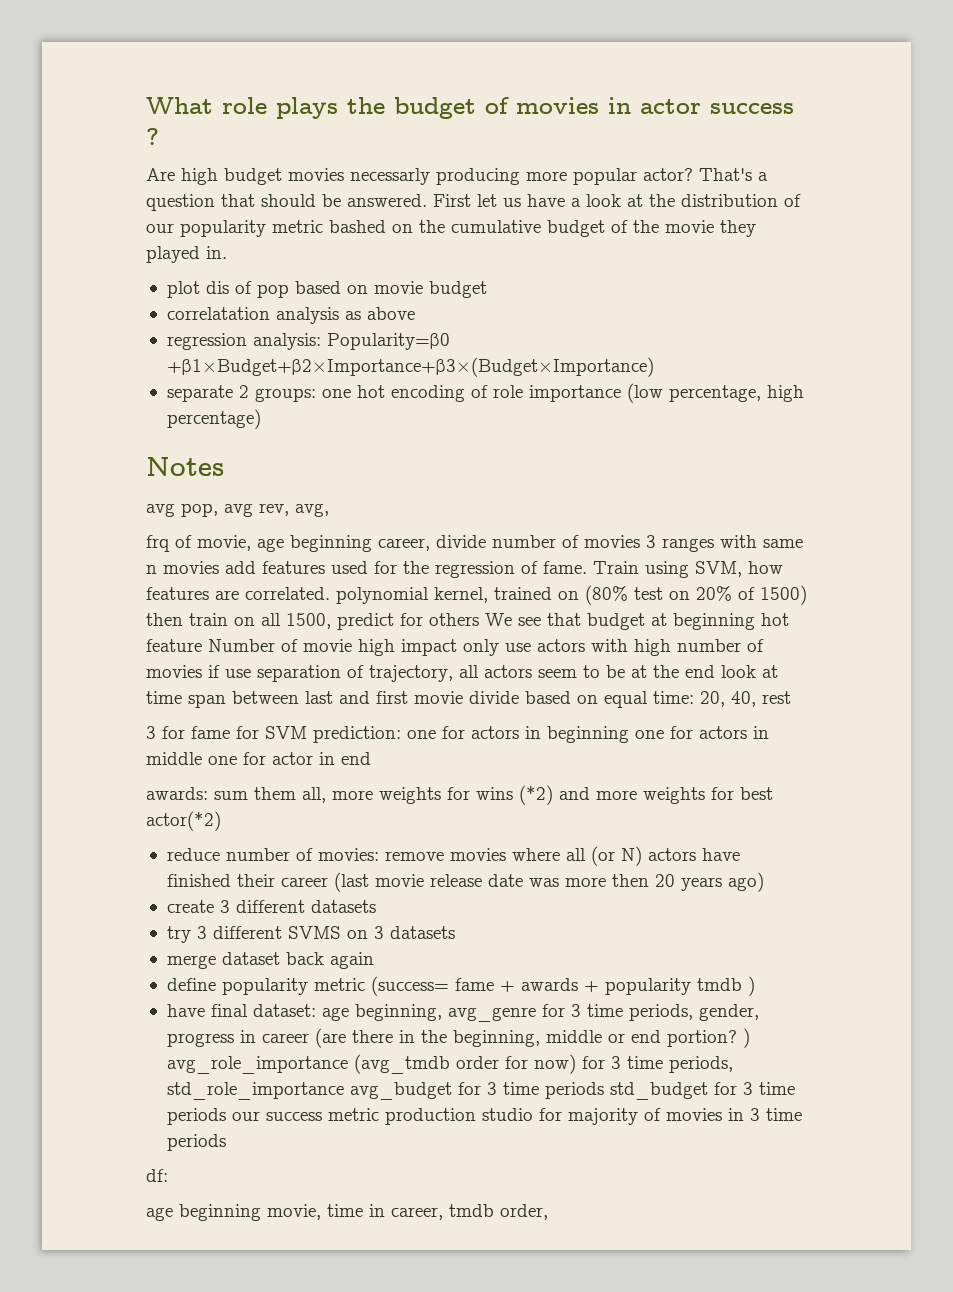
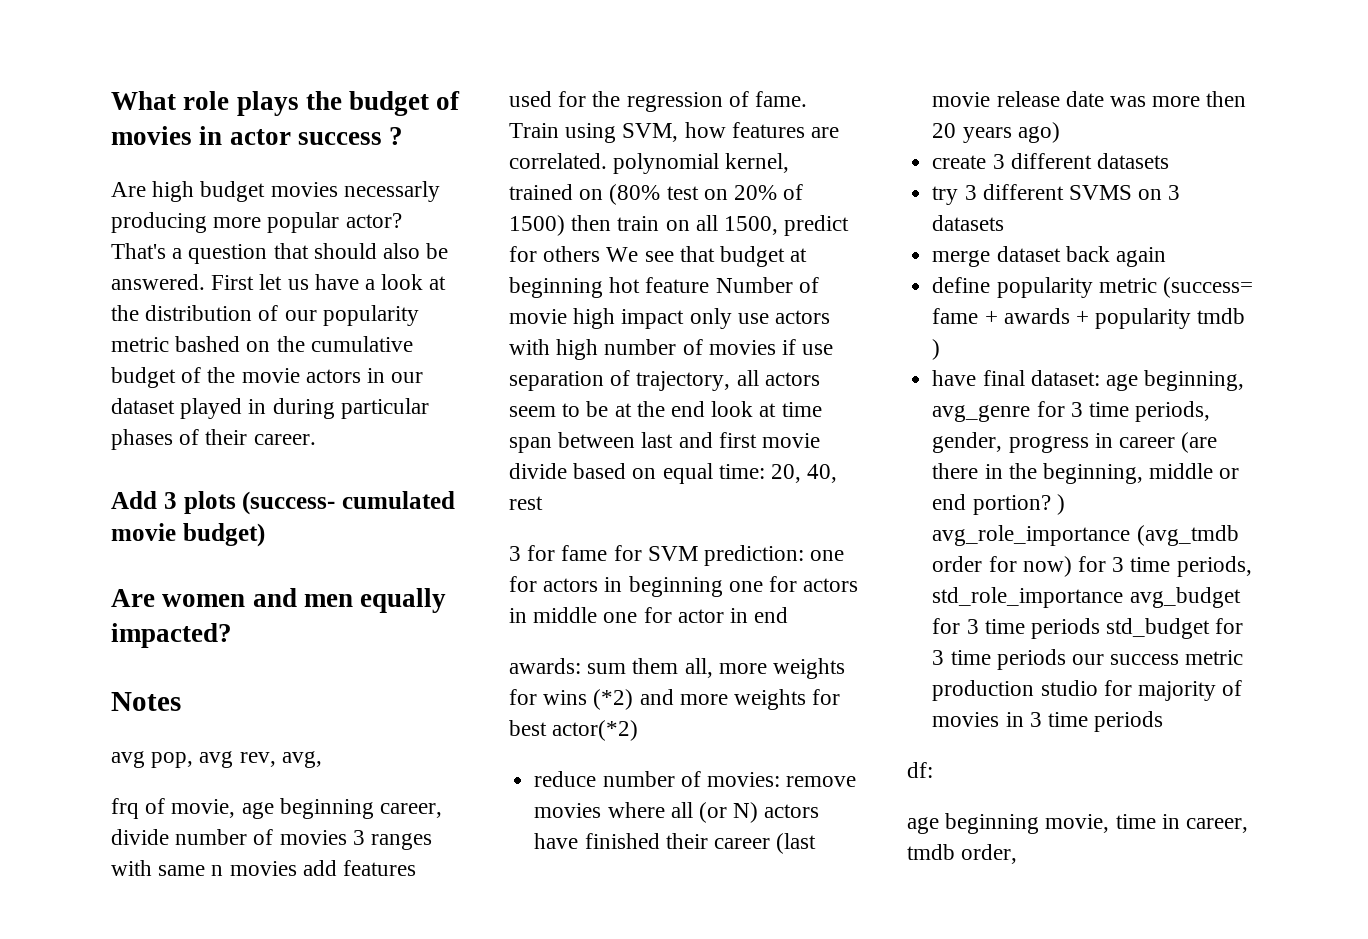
(316, 200) none -> [383,243,421,259] also
[720,220,756,237] [146,246,227,263] [166,281,487,298] [166,307,415,324] [166,333,450,350] [166,357,654,377] [166,383,804,403] [166,409,261,429] they played in. // plot dis of pop based on movie budget // correlatation analysis as above // regression analysis: Popularity=β0 +β1×Budget+β2×Importance+β3×(Budget×Importance) // separate 2 groups: one hot encoding of role importance (low percentage, high percentage) -> [305,368,424,383] [111,398,429,419] [111,429,316,450] [111,491,455,515] [111,523,265,547] [111,588,447,613] [111,623,232,648] actors in our dataset played in during particular phases of their career. // Add 3 plots (success- cumulated movie budget) // Are women and men equally impacted?

